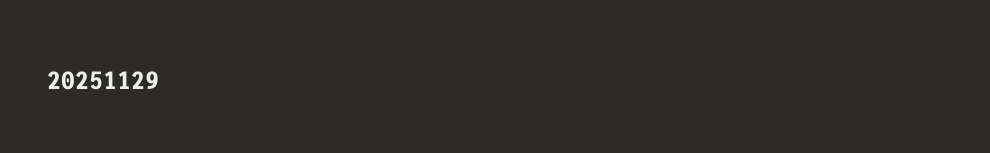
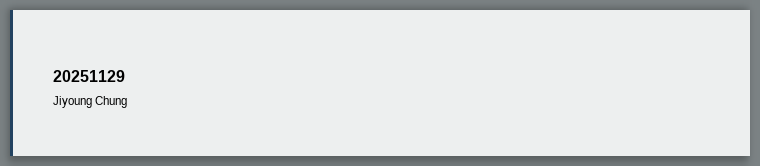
(159, 80) none -> [53,96,128,108] // Jiyoung Chung

